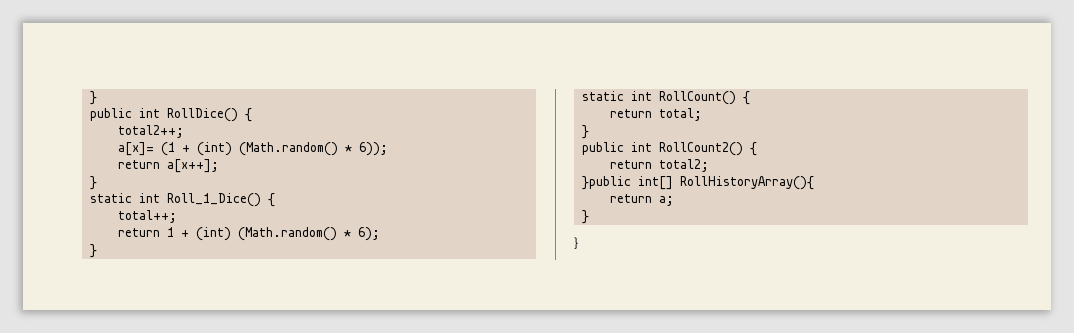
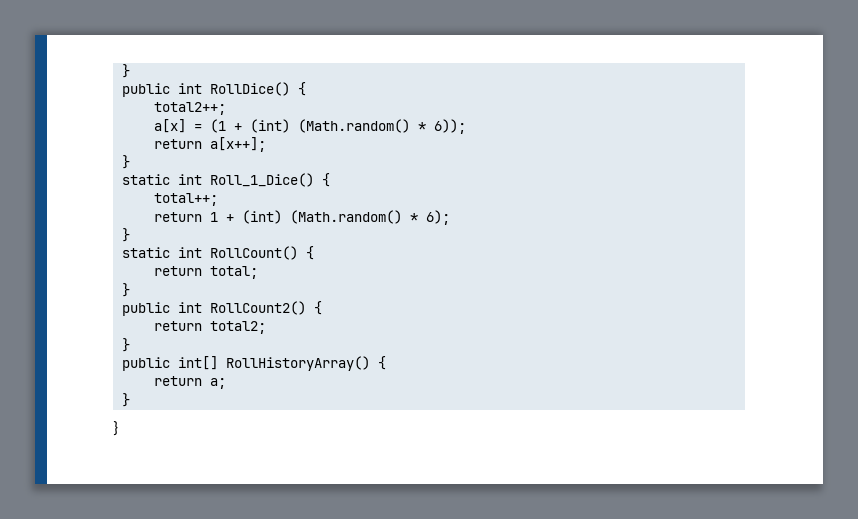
[118,142,155,156] a[x]= -> [154,119,203,133] a[x] =
[582,176,815,190] }public int[] RollHistoryArray(){ -> [122,338,131,352] [122,356,387,371] } // public int[] RollHistoryArray() {

